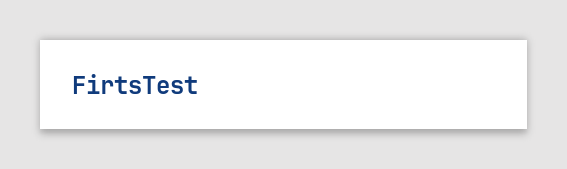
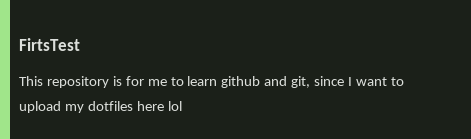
(198, 84) none -> [19,76,404,88] [19,101,182,113] // This repository is for me to learn github and git, since I want to upload my dotfiles here lol

